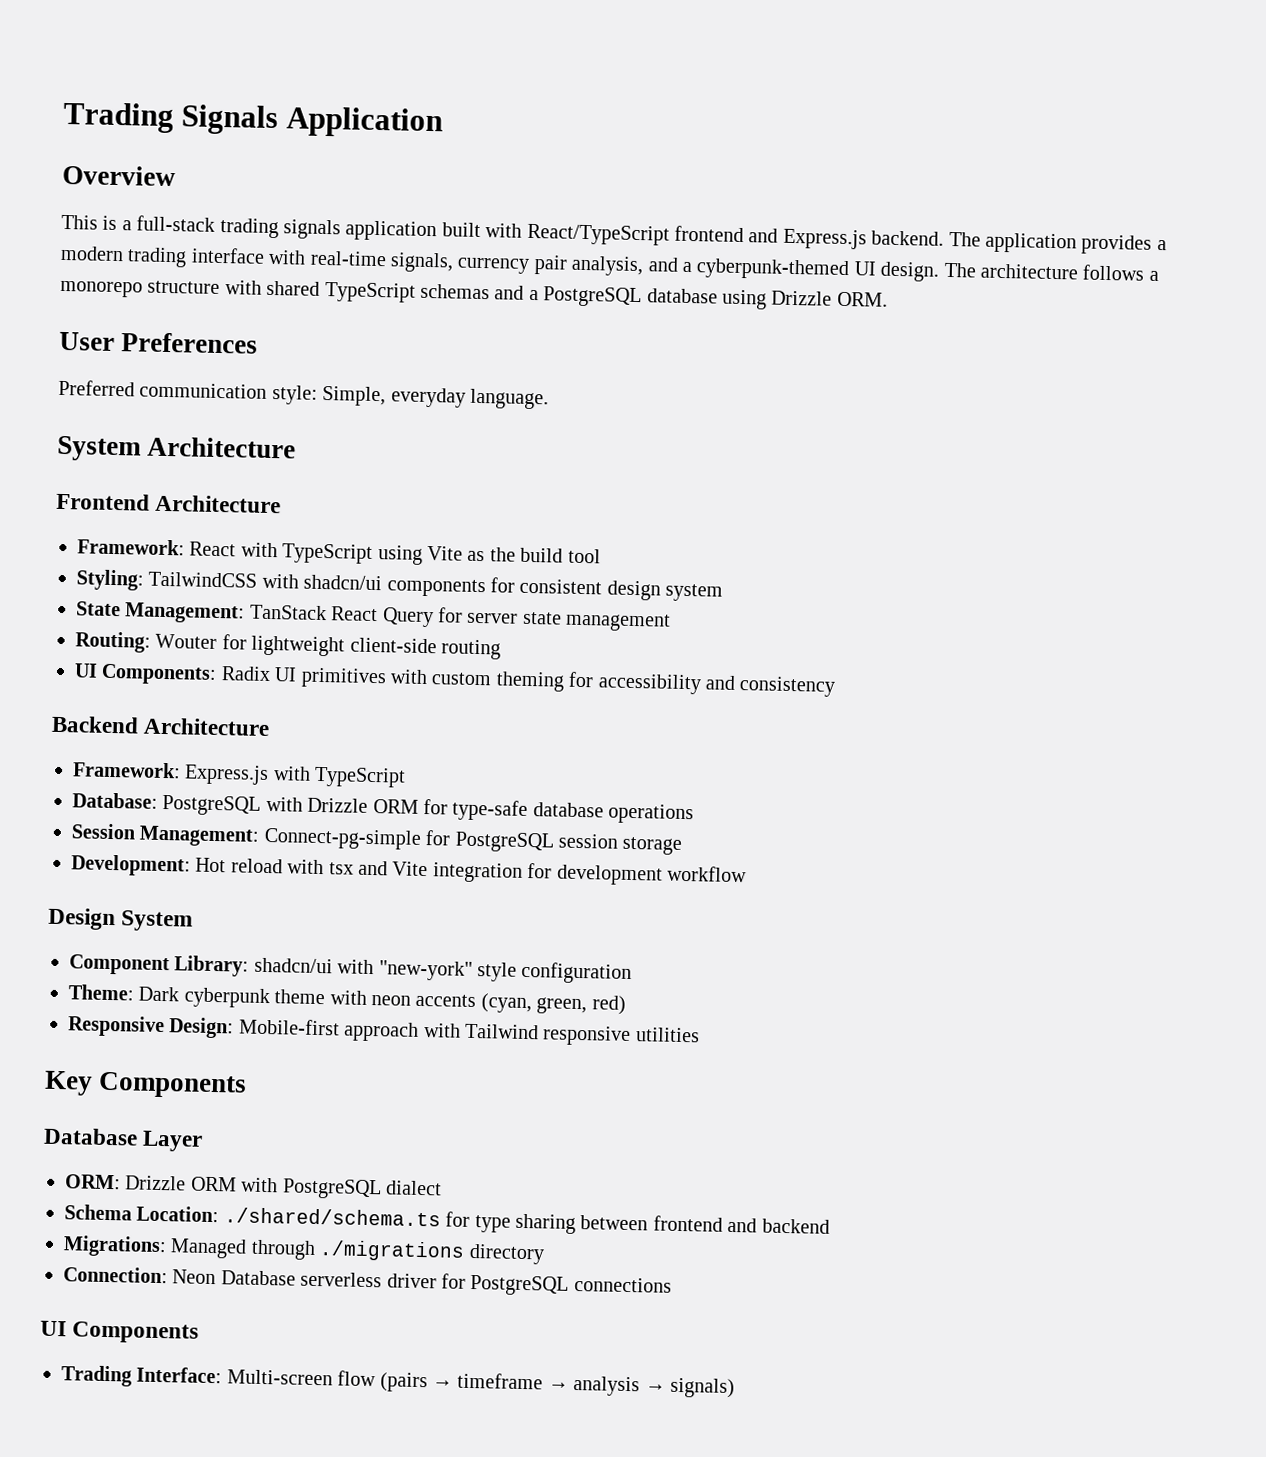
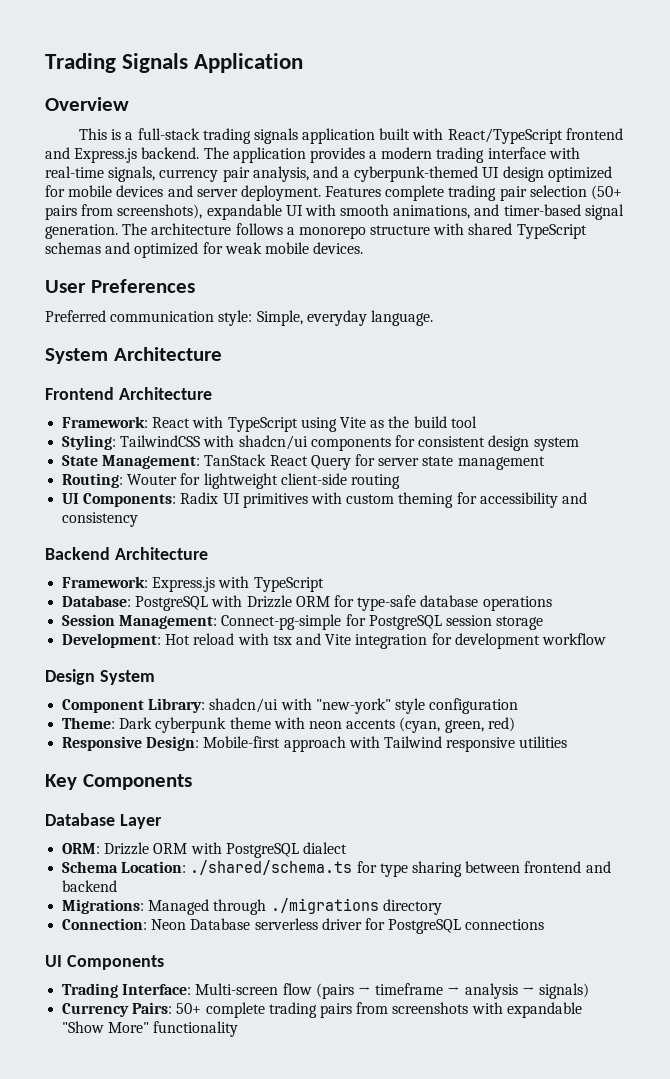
[880,261,940,282] design. -> [502,166,612,182] [45,185,623,201] [45,204,624,220] [45,224,118,239] design optimized for mobile devices and server deployment. Features complete trading pair selection (50+ pairs from screenshots), expandable UI with smooth animations, and timer-based signal generation.
[528,286,888,310] a PostgreSQL database using Drizzle ORM. -> [134,242,364,258] optimized for weak mobile devices.
(735, 1388) none -> [62,1002,582,1018] [62,1021,239,1037] // Currency Pairs: 50+ complete trading pairs from screenshots with expandable "Show More" functionality

